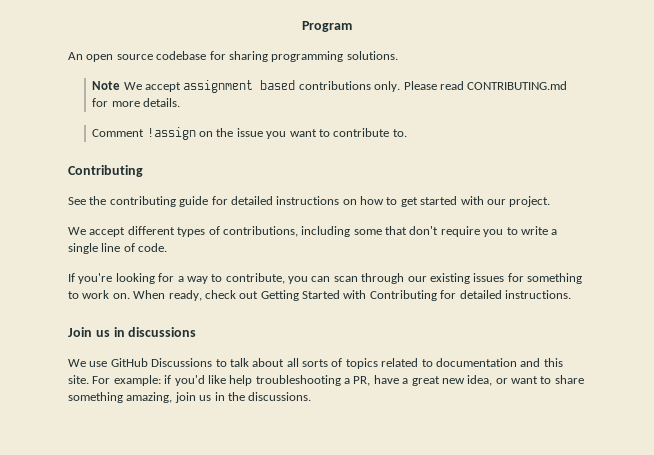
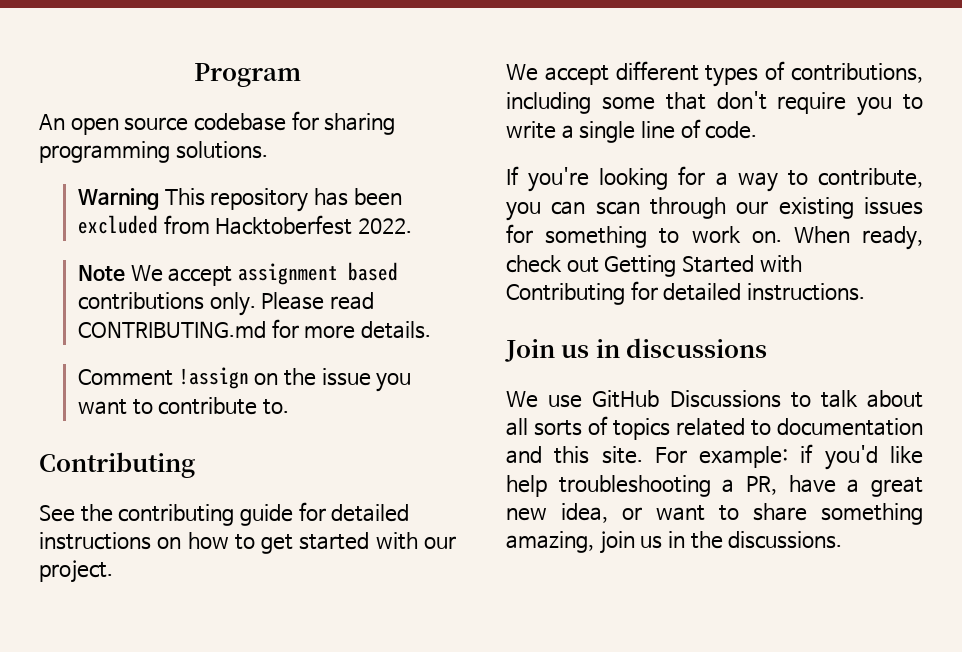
(398, 55) none -> [77,188,402,212] [77,215,412,235] // Warning This repository has been excluded from Hacktoberfest 2022.

